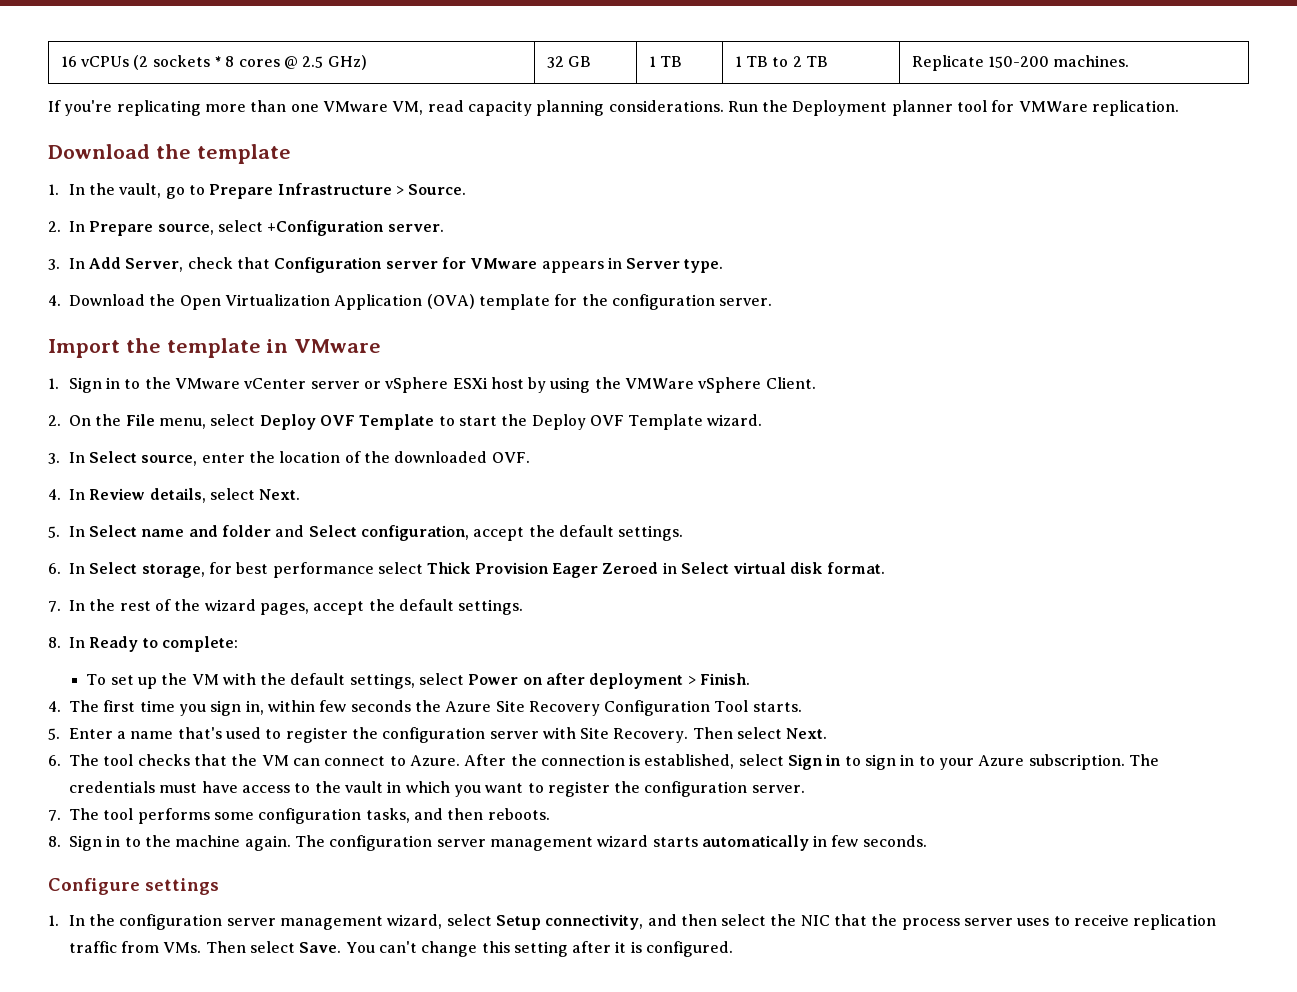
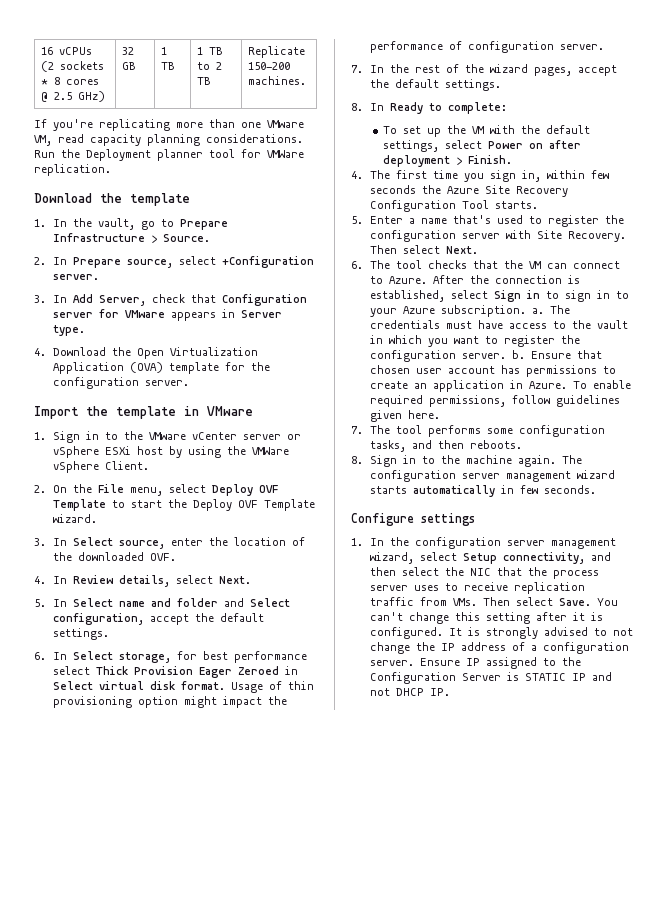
(885, 568) none -> [231,681,315,693] [53,696,288,708] [370,41,605,53] Usage of thin provisioning option might impact the performance of configuration server.
(1125, 762) none -> [532,308,545,314] a.
(805, 789) none -> [512,350,603,359] [370,365,617,377] [370,380,632,392] [370,395,621,407] [370,410,441,422] b. Ensure that chosen user account has permissions to create an application in Azure. To enable required permissions, follow guidelines given here.
(734, 949) none -> [449,627,634,639] [370,642,630,654] [370,657,582,669] [370,672,613,684] [370,688,451,696] It is strongly advised to not change the IP address of a configuration server. Ensure IP assigned to the Configuration Server is STATIC IP and not DHCP IP.

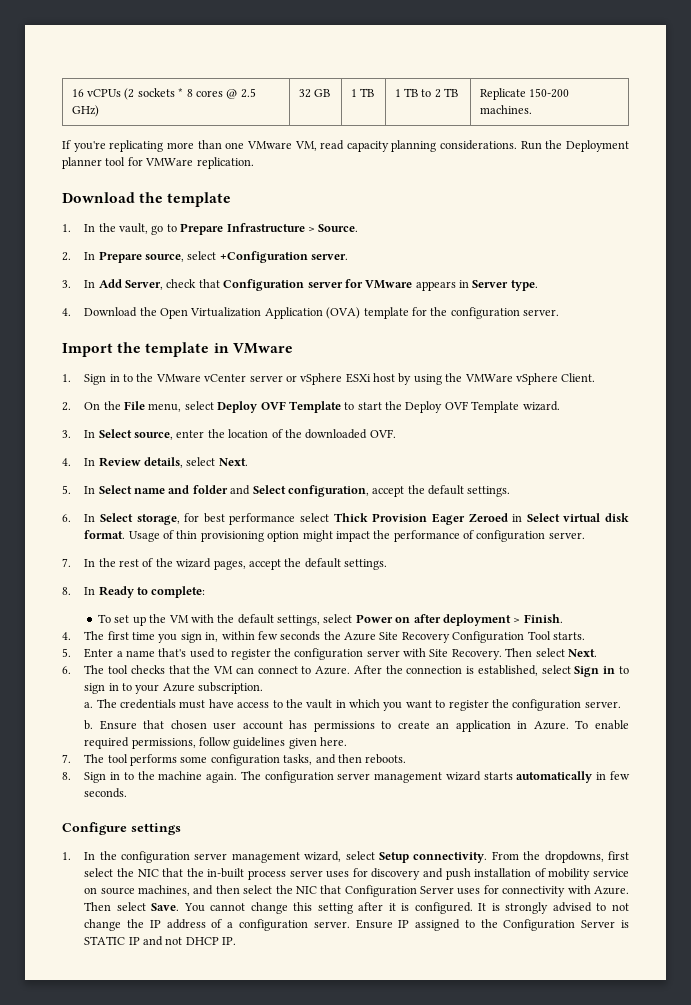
(527, 311) none -> (264, 688) //
(507, 356) none -> (621, 704) //
[503,552,586,564] connectivity, -> [413,851,629,863] [84,868,629,880] [84,885,191,896] connectivity. From the dropdowns, first select the NIC that the in-built process server uses for discovery and push installation of mobility service on source machines,
[528,567,600,579] [370,582,586,594] [370,597,478,606] the process server uses to receive replication traffic from VMs. -> [344,885,629,897] Configuration Server uses for connectivity with Azure.
[370,612,404,621] can't -> [210,903,246,911] cannot

